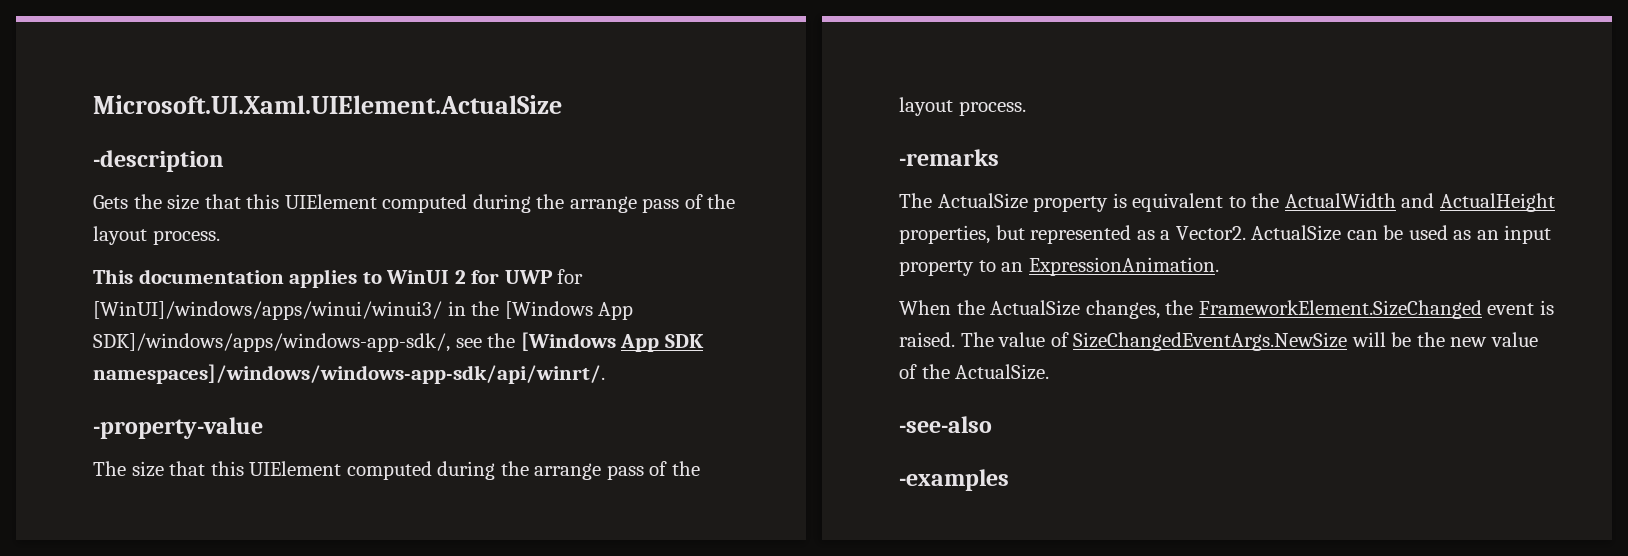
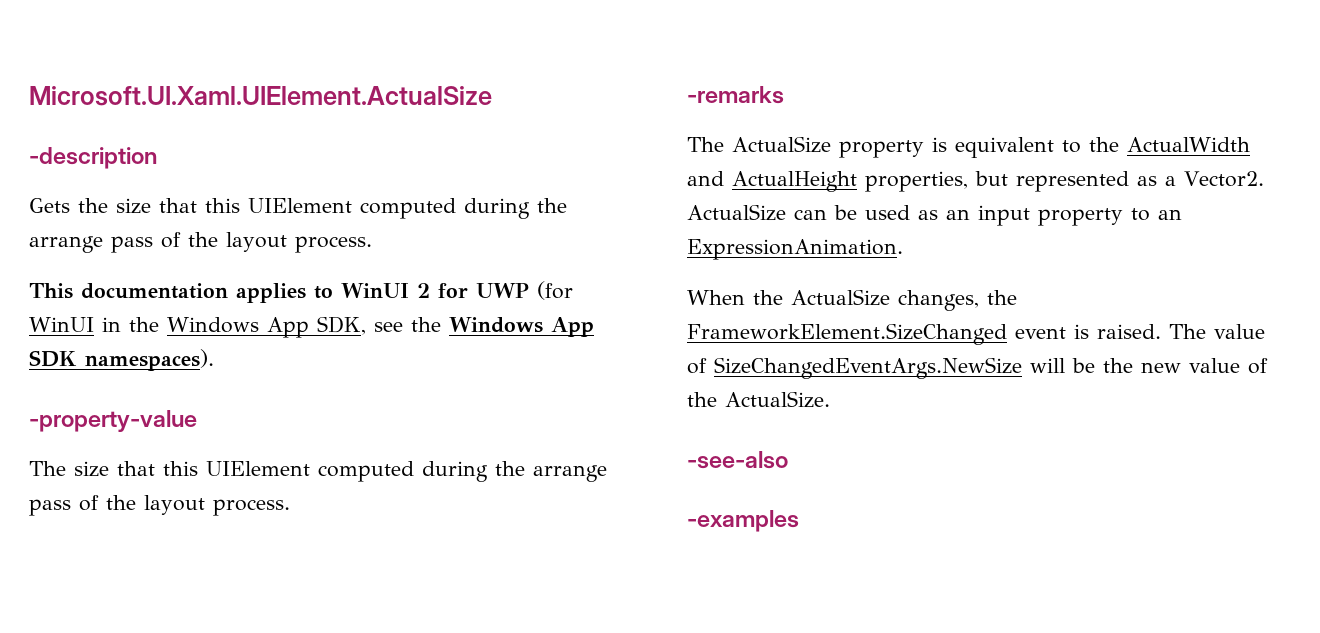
[557,269,584,284] [93,301,634,320] [93,333,450,352] for [WinUI]/windows/apps/winui/winui3/ in the [Windows App SDK]/windows/apps/windows-app-sdk/, -> [537,281,573,300] [29,316,366,338] (for WinUI in the Windows App SDK,
[520,332,616,351] [Windows -> [449,317,543,333] Windows
[93,364,605,384] namespaces]/windows/windows-app-sdk/api/winrt/. -> [85,349,214,371] namespaces).

